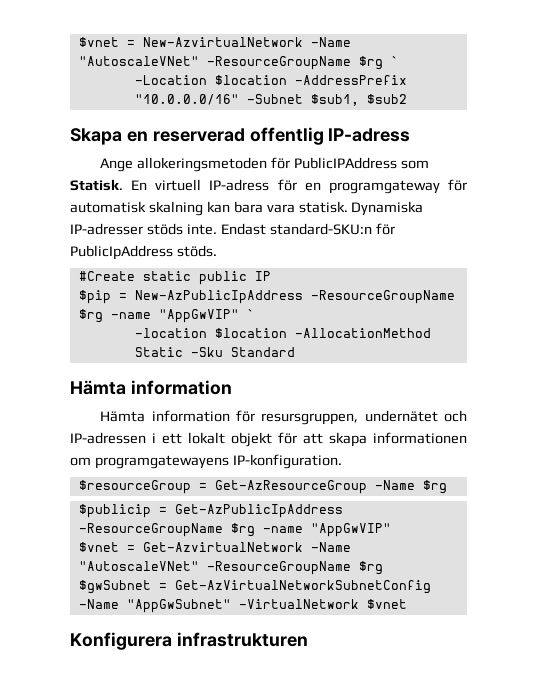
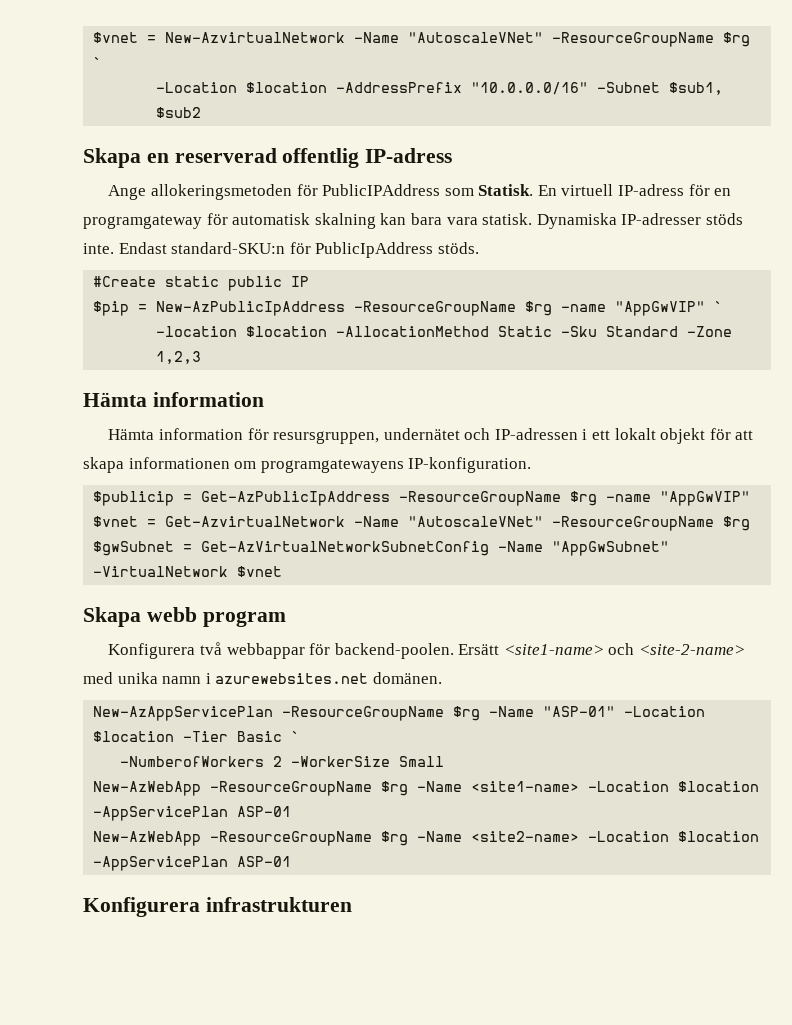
(295, 352) none -> [687,326,733,337] [156,351,202,364] -Zone 1,2,3
[78,480,447,494] // $resourceGroup = Get-AzResourceGroup -Name $rg -> (532, 465) none
(407, 604) none -> [83,607,286,627] [108,642,746,659] [83,672,442,684] [93,706,706,721] [93,731,301,742] [120,756,445,767] [93,781,760,796] [93,806,292,821] [93,831,760,846] [93,856,292,871] // Skapa webb program // Konfigurera två webbappar för backend-poolen. Ersätt <site1-name> och <site-2-name> med unika namn i azurewebsites.net domänen. // New-AzAppServicePlan -ResourceGroupName $rg -Name "ASP-01" -Location $location -Tier Basic ` // -NumberofWorkers 2 -WorkerSize Small // New-AzWebApp -ResourceGroupName $rg -Name <site1-name> -Location $location -AppServicePlan ASP-01 // New-AzWebApp -ResourceGroupName $rg -Name <site2-name> -Location $location -AppServicePlan ASP-01

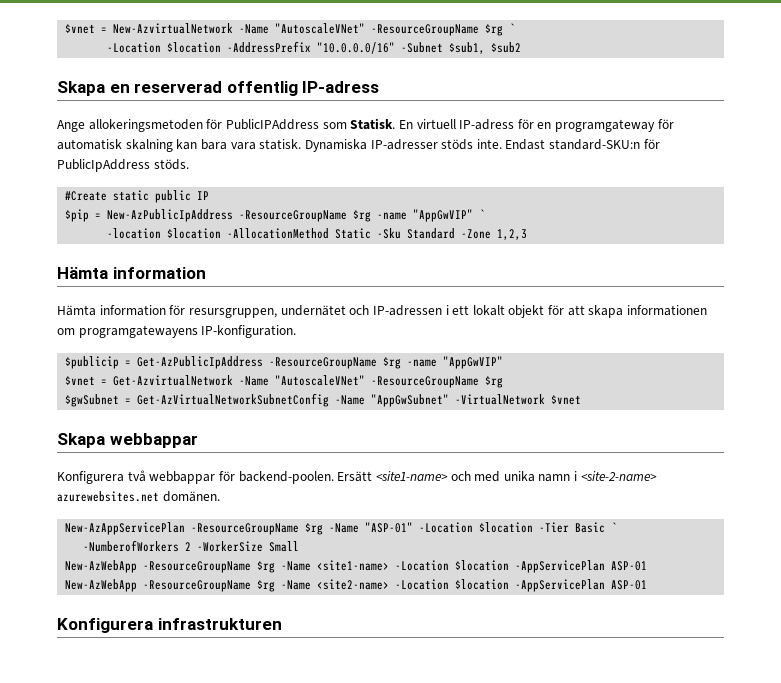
[146,607,286,627] webb program -> [109,433,198,448] webbappar
[639,644,746,655] <site-2-name> -> (471, 476) none
(211, 678) none -> [580,471,657,481] <site-2-name>

